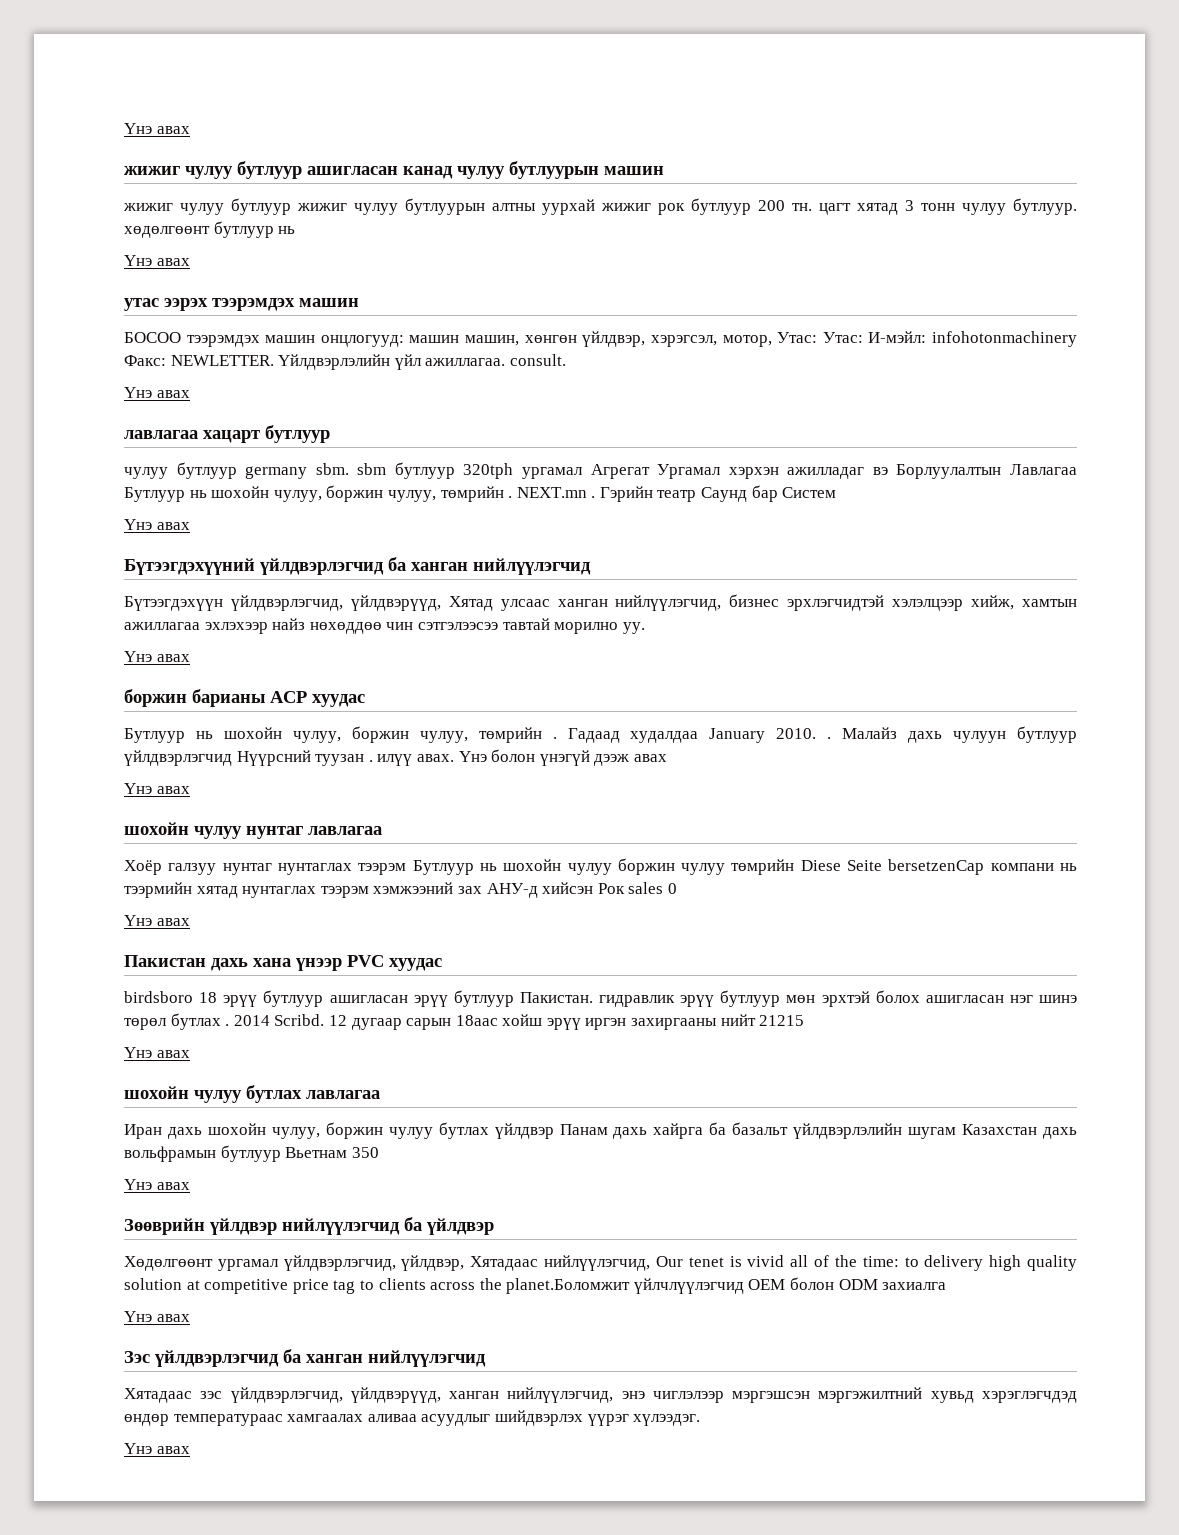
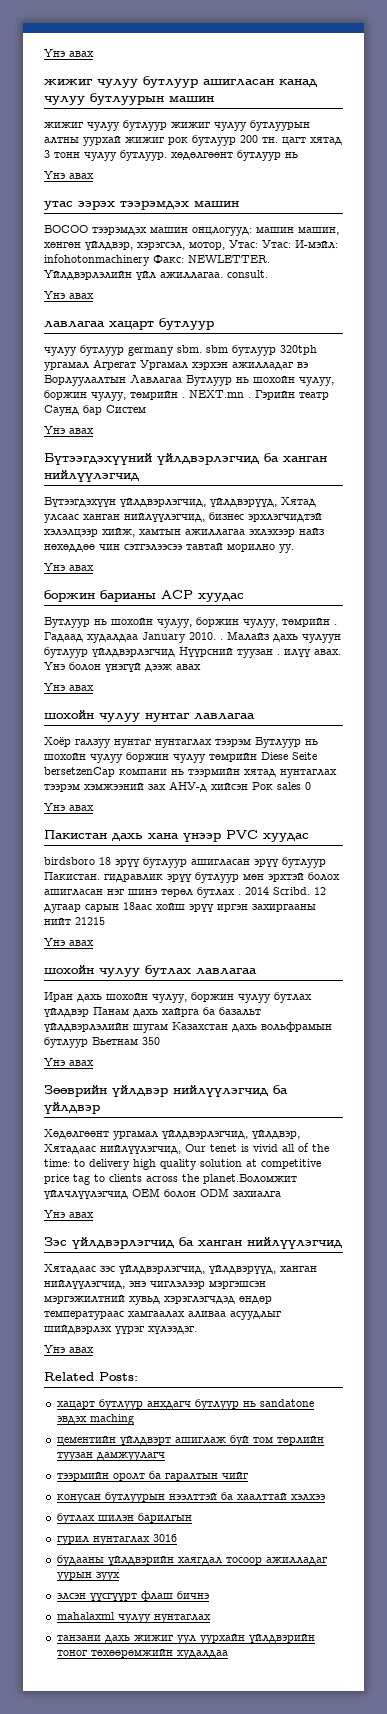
(190, 1450) none -> [44,1372,138,1381] [56,1399,314,1410] [56,1414,134,1425] [56,1435,324,1446] [56,1451,165,1461] [56,1471,249,1481] [56,1492,325,1503] [56,1513,192,1524] [56,1534,177,1545] [56,1555,328,1566] [56,1572,120,1581] [56,1591,209,1601] [56,1612,211,1623] [56,1634,315,1644] [56,1649,228,1659] // Related Posts: // хацарт бутлуур анхдагч бутлуур нь sandatone эвдэх maching // цементийн үйлдвэрт ашиглаж буй том төрлийн туузан дамжуулагч // тээрмийн оролт ба гаралтын чийг // конусан бутлуурын нээлттэй ба хаалттай хэлхээ // бутлах шилэн барилгын // гурил нунтаглах 3016 // будааны үйлдвэрийн хаягдал тосоор ажилладаг уурын зуух // элсэн үүсгүүрт флаш бичнэ // mahalaxml чулуу нунтаглах // танзани дахь жижиг уул уурхайн үйлдвэрийн тоног төхөөрөмжийн худалдаа

